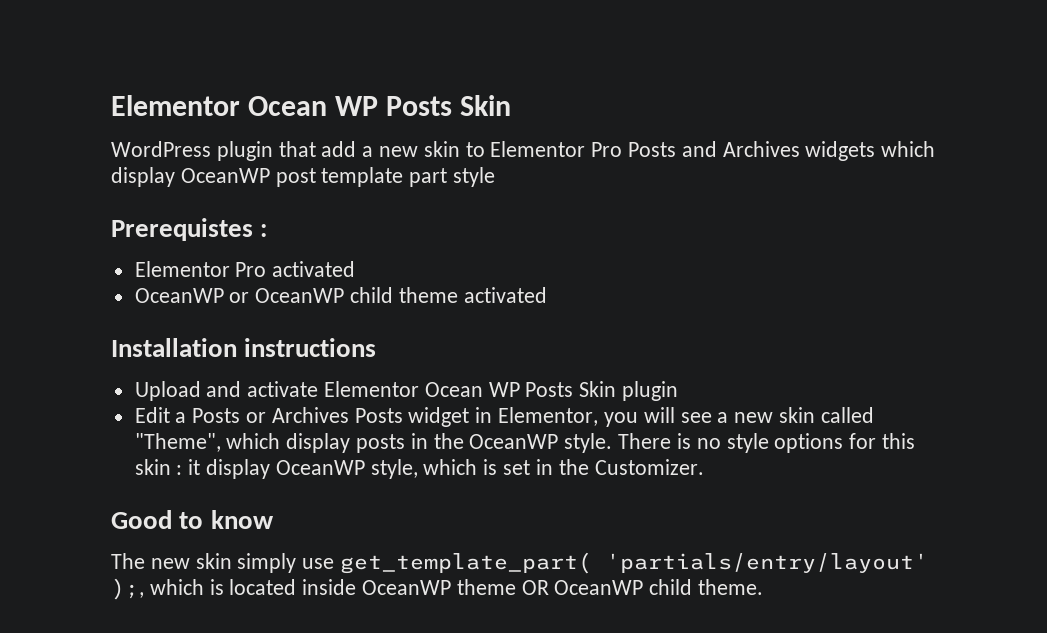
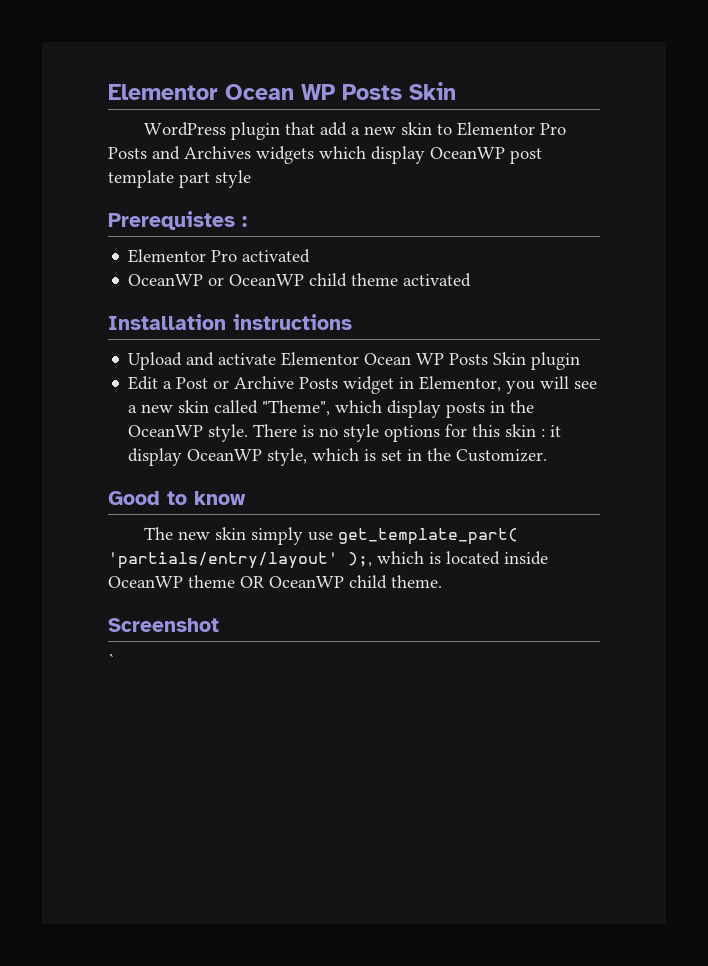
[192,407,349,423] Posts or Archives -> [176,376,295,389] Post or Archive
(764, 587) none -> [108,618,219,632] [108,653,115,667] // Screenshot // `

